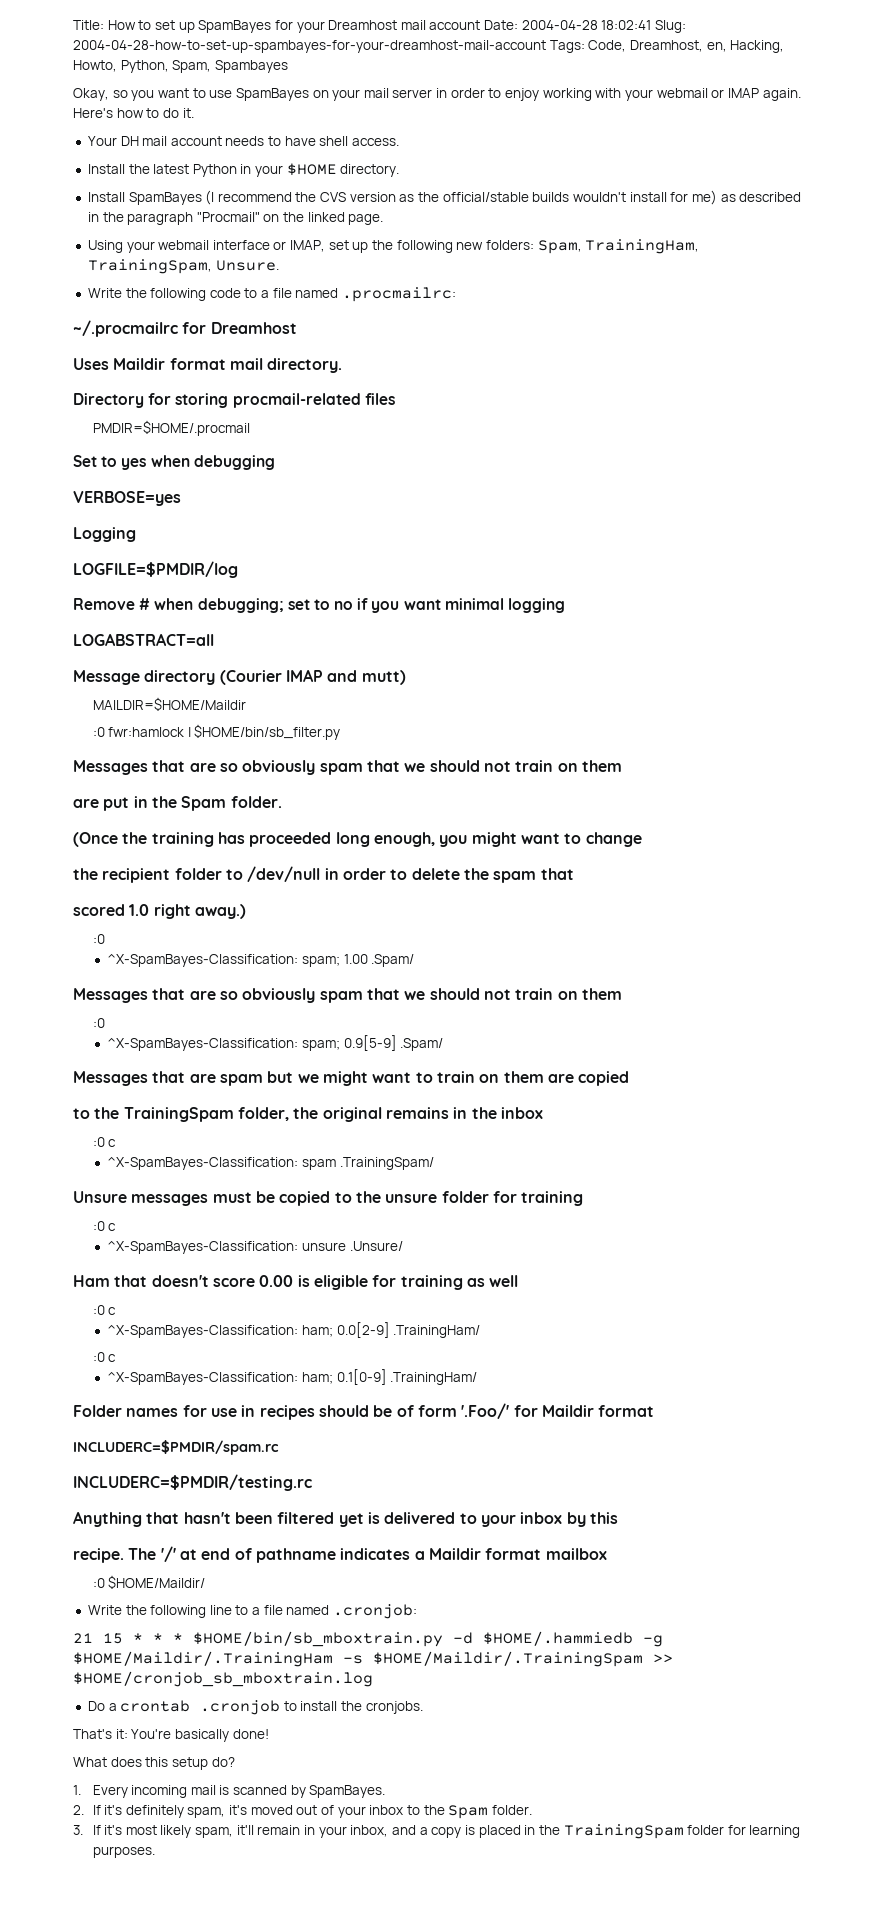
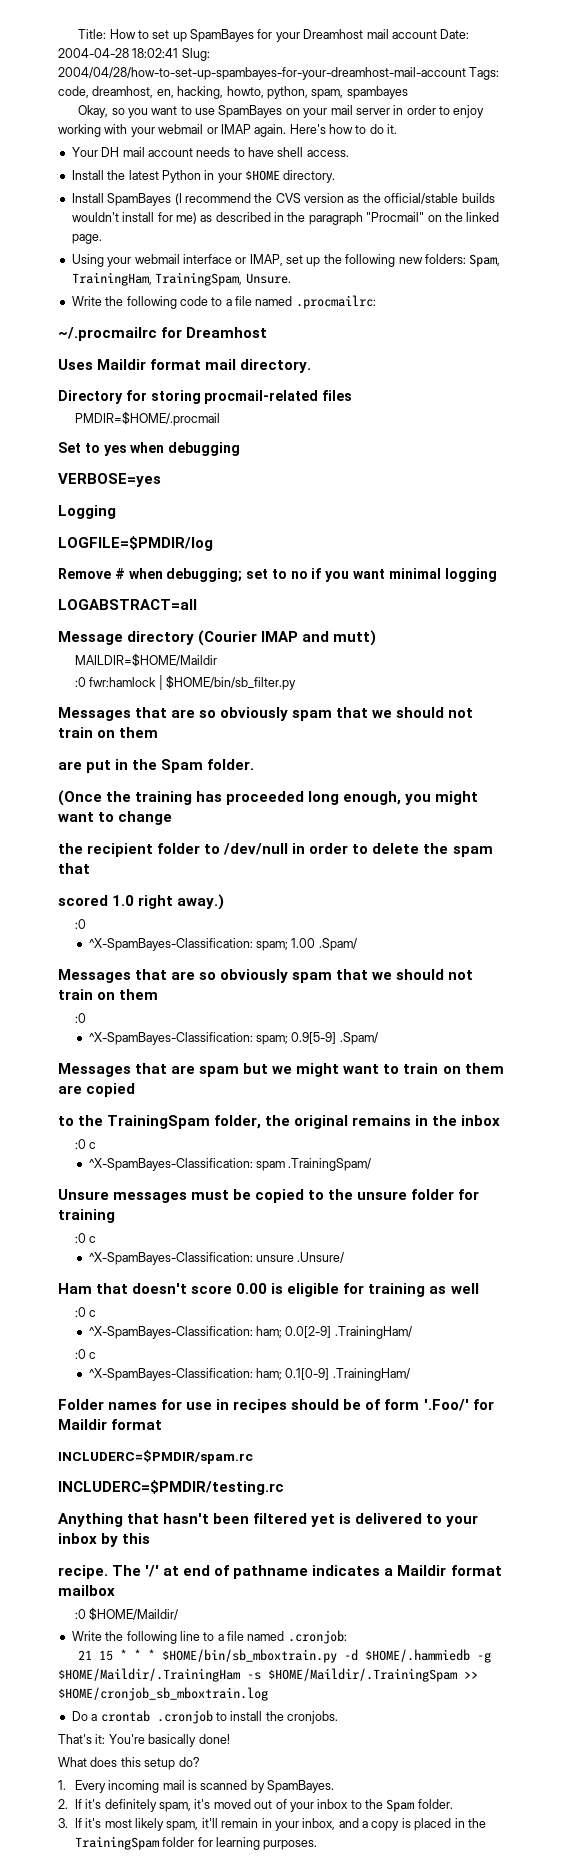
[73,40,785,53] [73,60,288,73] 2004-04-28-how-to-set-up-spambayes-for-your-dreamhost-mail-account Tags: Code, Dreamhost, en, Hacking, Howto, Python, Spam, Spambayes -> [58,67,500,80] [58,86,408,99] 2004/04/28/how-to-set-up-spambayes-for-your-dreamhost-mail-account Tags: code, dreamhost, en, hacking, howto, python, spam, spambayes

